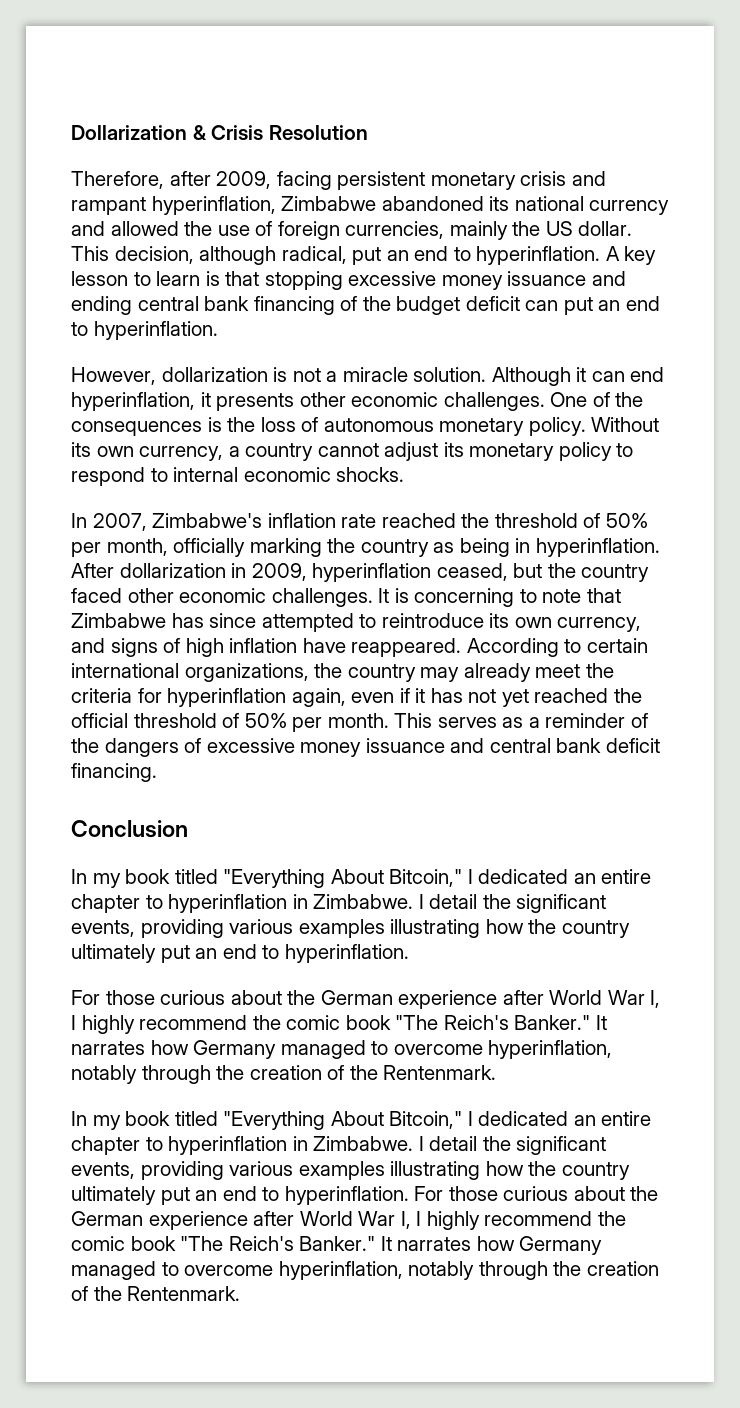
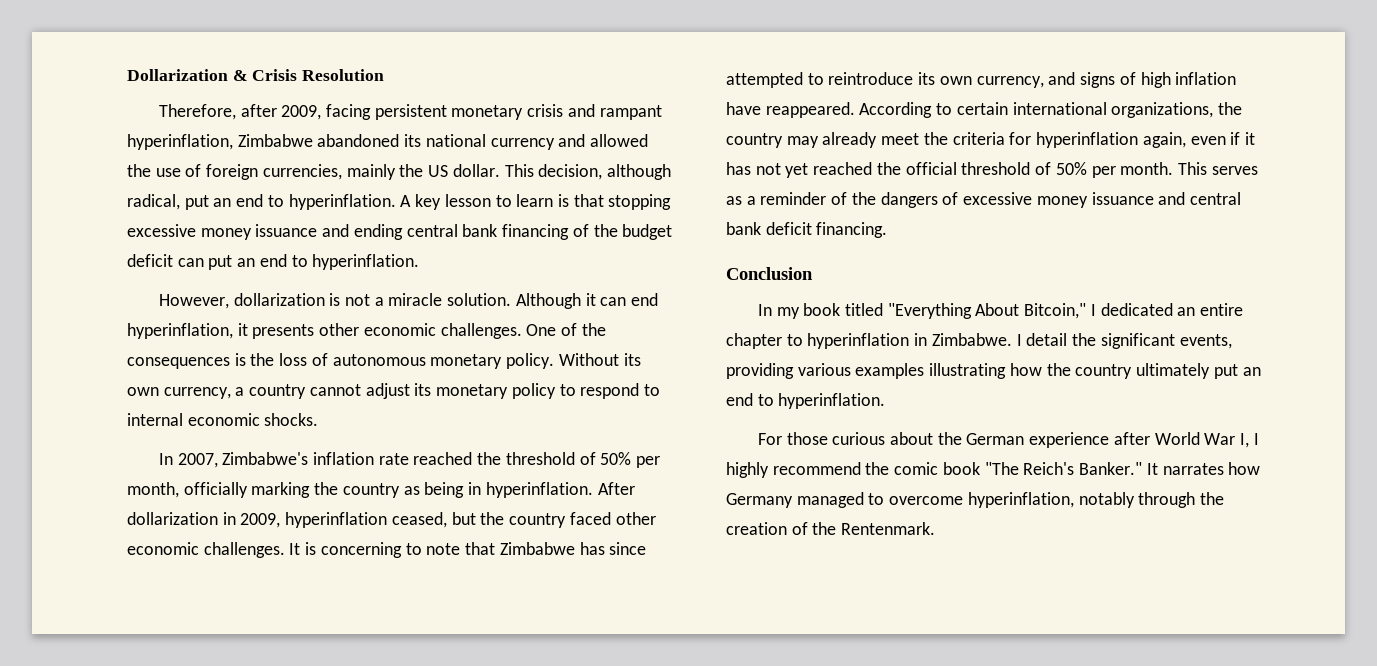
[71,1111,652,1130] [71,1136,607,1155] [71,1161,630,1180] [71,1186,659,1205] [71,1211,626,1230] [71,1236,603,1255] [71,1261,659,1280] [71,1286,241,1301] // In my book titled "Everything About Bitcoin," I dedicated an entire chapter to hyperinflation in Zimbabwe. I detail the significant events, providing various examples illustrating how the country ultimately put an end to hyperinflation. For those curious about the German experience after World War I, I highly recommend the comic book "The Reich's Banker." It narrates how Germany managed to overcome hyperinflation, notably through the creation of the Rentenmark. -> (936, 528) none

